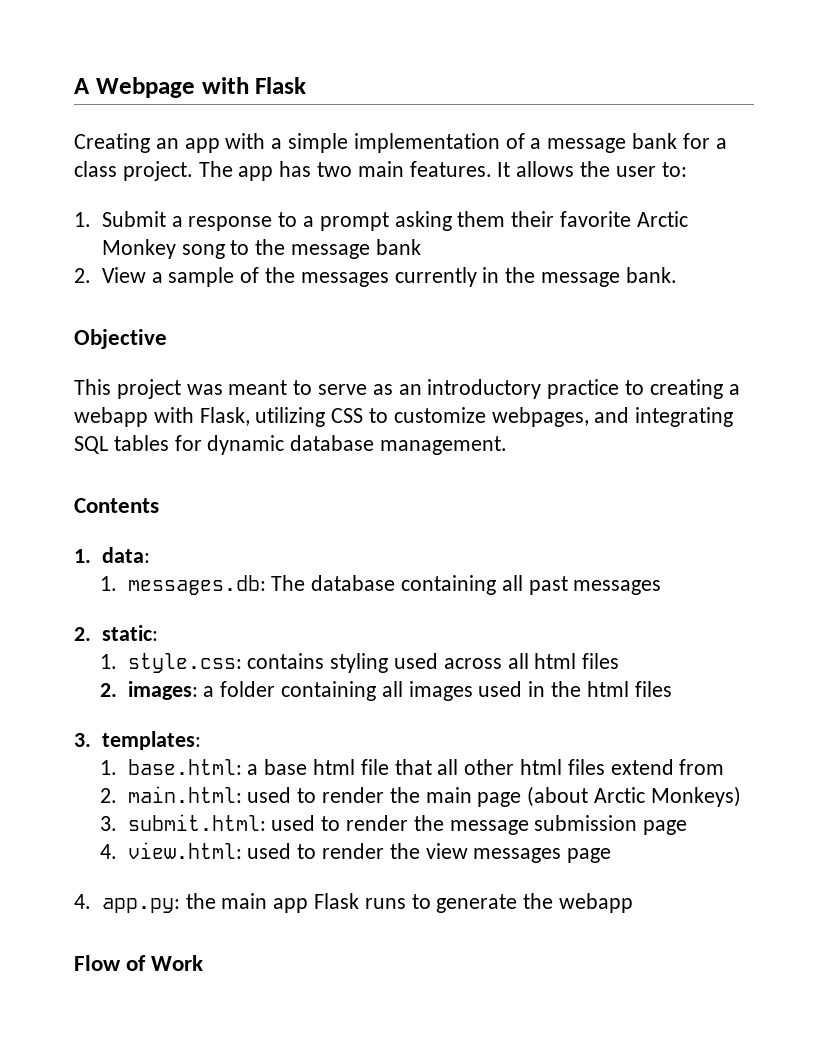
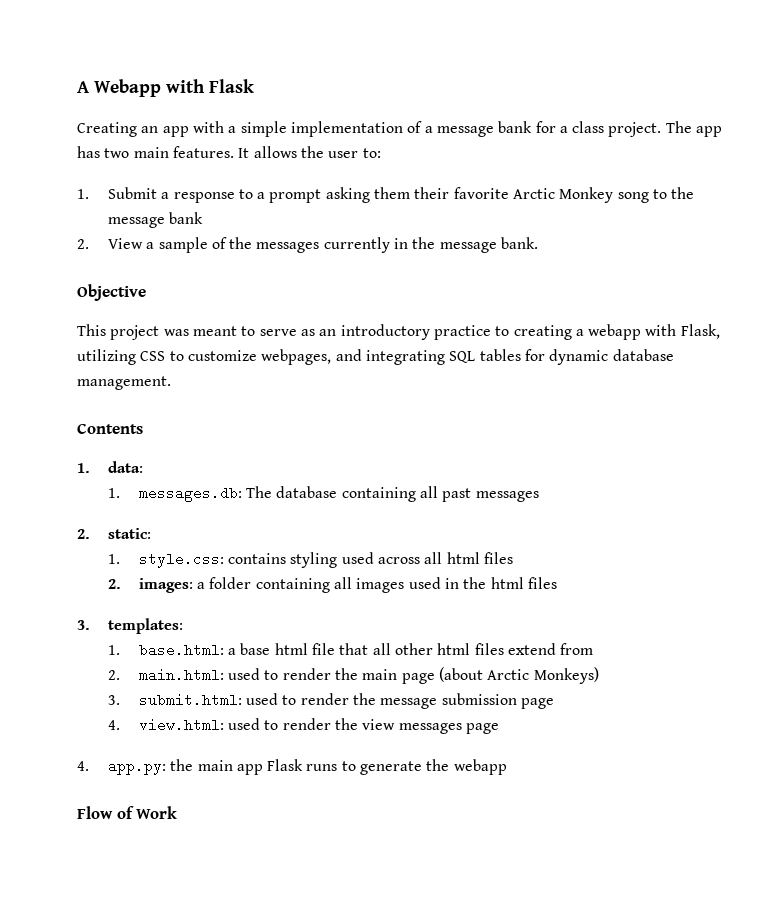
[95,77,195,98] Webpage -> [94,79,161,97] Webapp

